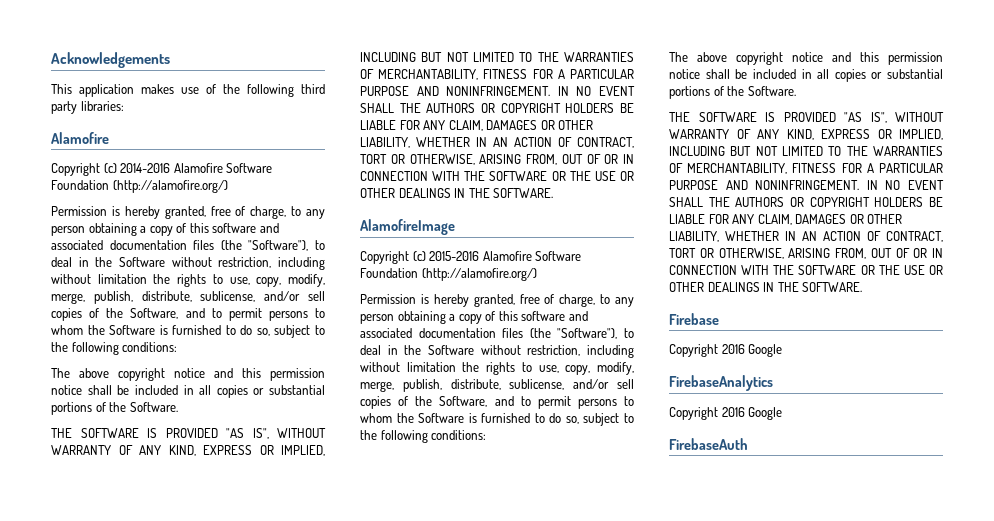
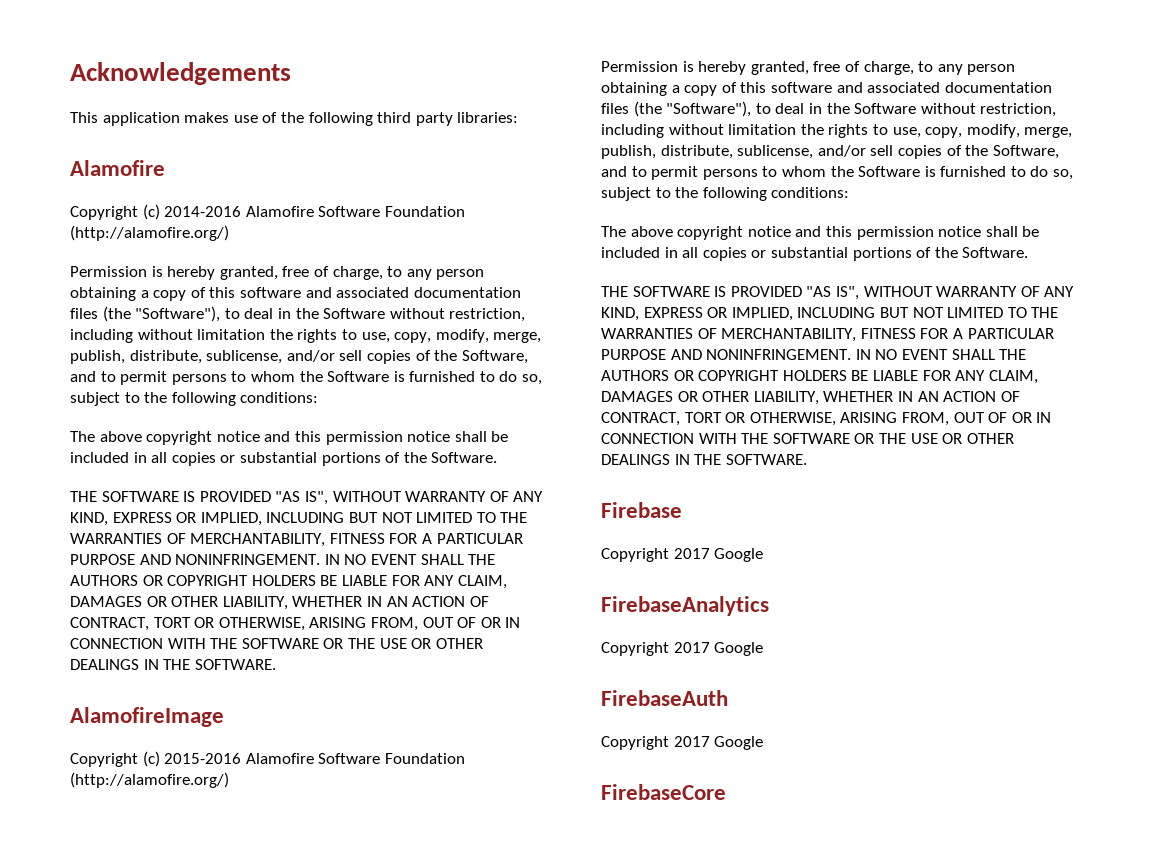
[721,344,745,354] 2016 -> [673,548,710,559] 2017
[721,407,745,417] 2016 -> [673,642,710,653] 2017
(748, 444) none -> [601,736,764,750] [601,784,726,800] // Copyright 2017 Google // FirebaseCore

